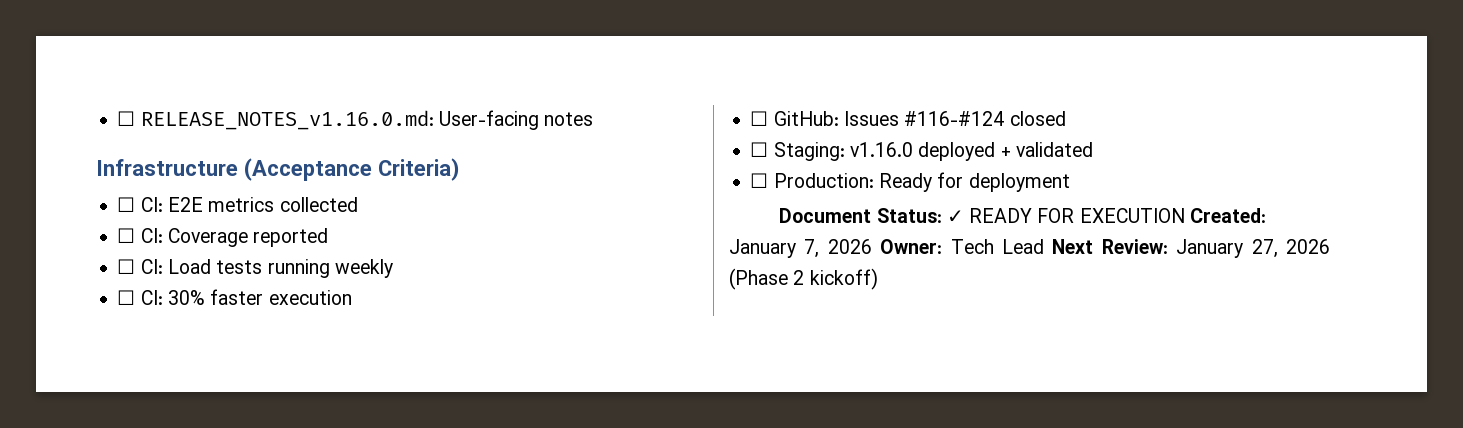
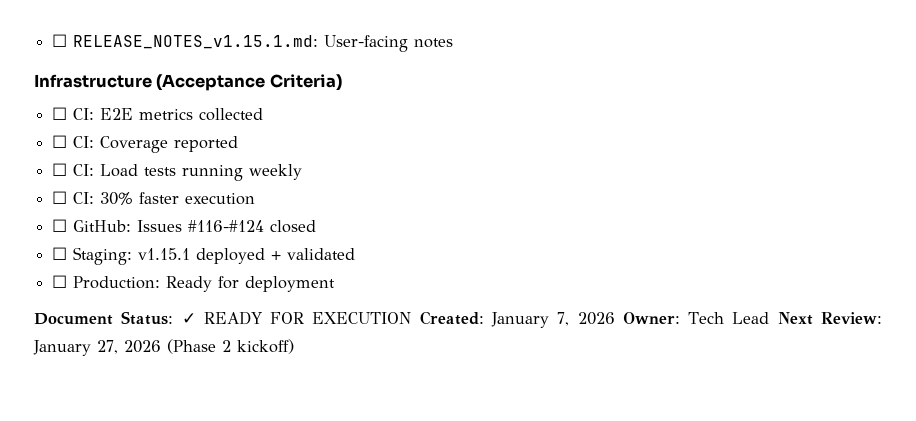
[117,110,434,130] ☐ RELEASE_NOTES_v1.16.0.md: -> [52,34,319,49] ☐ RELEASE_NOTES_v1.15.1.md:
[849,142,913,157] v1.16.0 -> [138,248,191,260] v1.15.1

